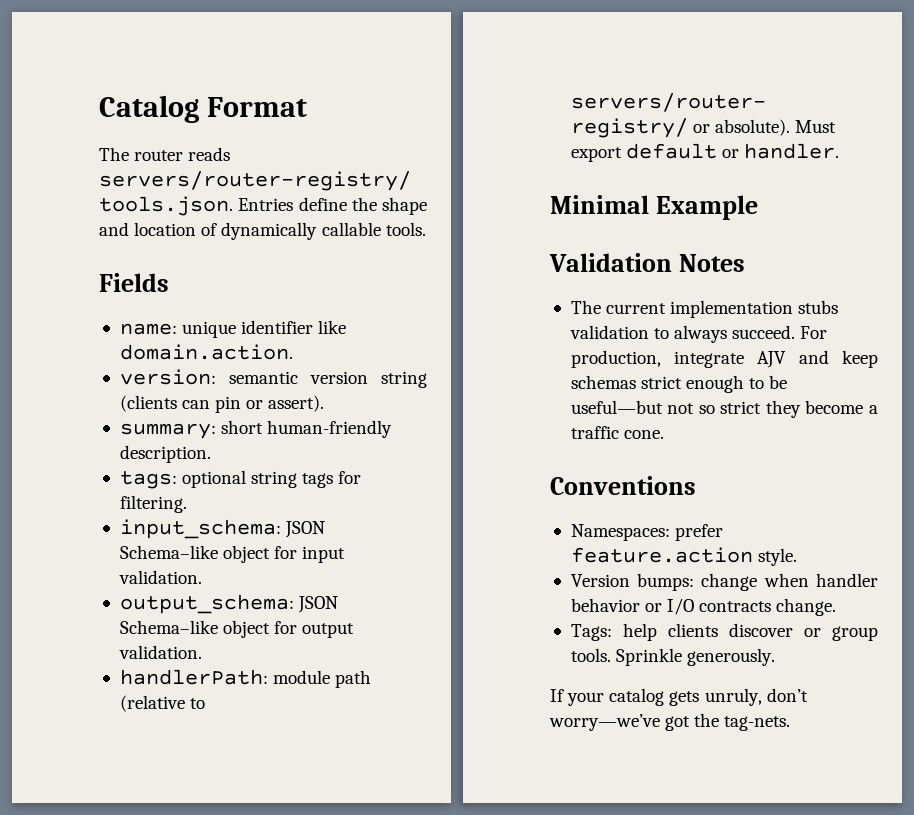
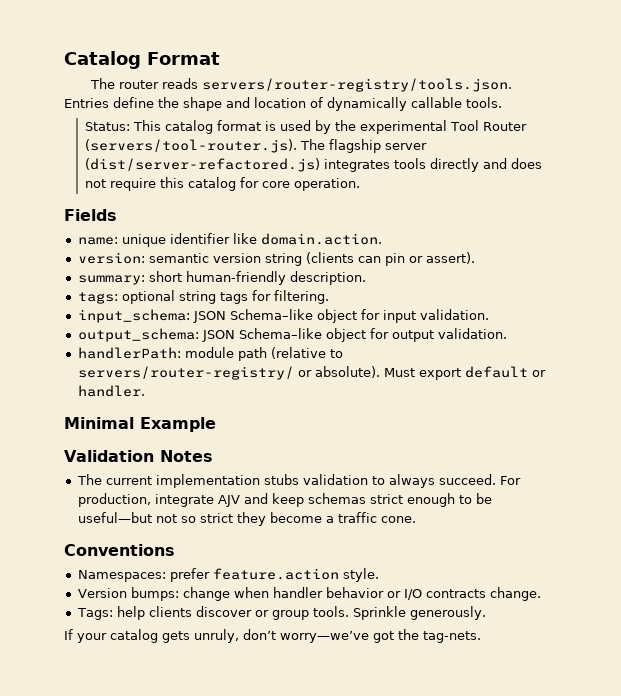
(426, 229) none -> [85,120,528,134] [85,139,428,153] [85,158,543,172] [85,177,361,191] // Status: This catalog format is used by the experimental Tool Router (servers/tool-router.js). The flagship server (dist/server-refactored.js) integrates tools directly and does not require this catalog for core operation.

